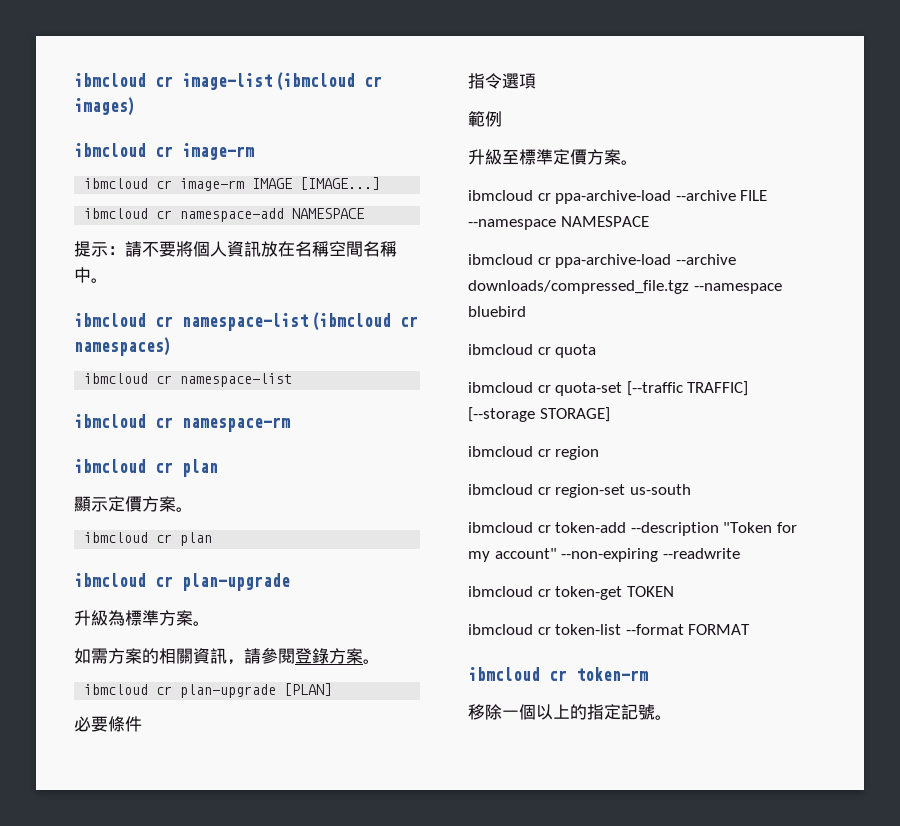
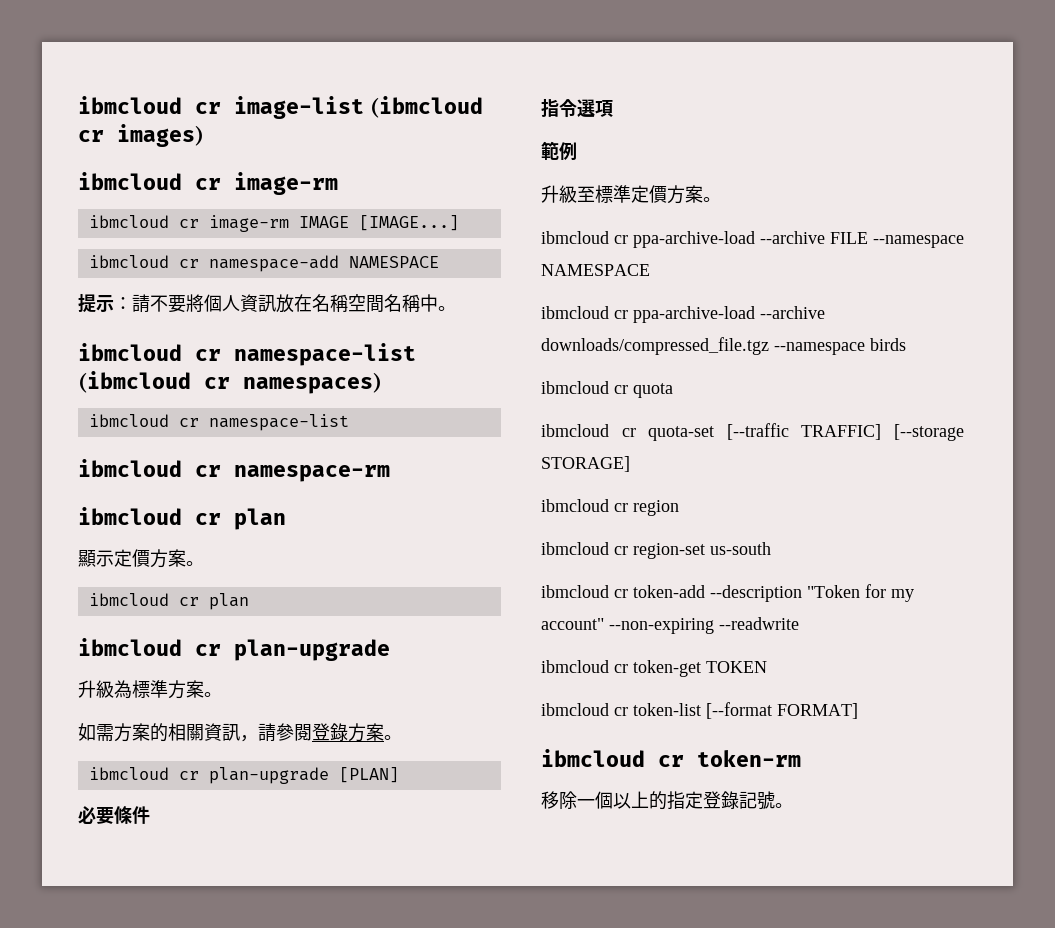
[468,306,526,317] bluebird -> [870,338,906,351] birds
[625,624,751,635] --format FORMAT -> [706,702,858,719] [--format FORMAT]
(621, 712) none -> [703,791,739,809] 登錄

